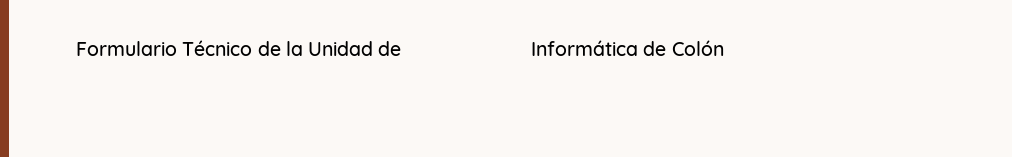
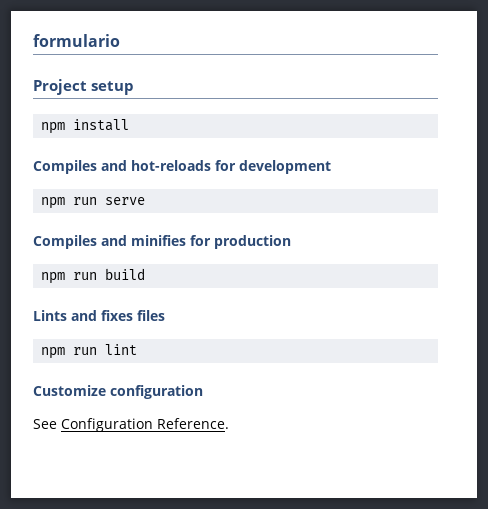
[76,40,724,56] Formulario Técnico de la Unidad de Informática de Colón -> [33,34,120,47] [33,79,135,95] [41,119,130,134] [33,160,331,174] [41,197,146,209] [33,235,291,249] [41,268,146,284] [33,310,165,321] [41,344,138,359] [33,385,203,399] [33,418,229,432] formulario // Project setup // npm install // Compiles and hot-reloads for development // npm run serve // Compiles and minifies for production // npm run build // Lints and fixes files // npm run lint // Customize configuration // See Configuration Reference.

